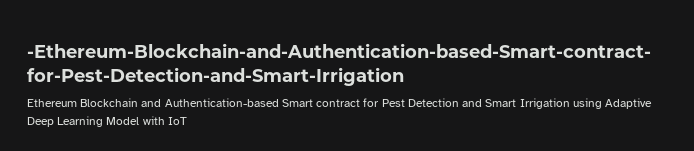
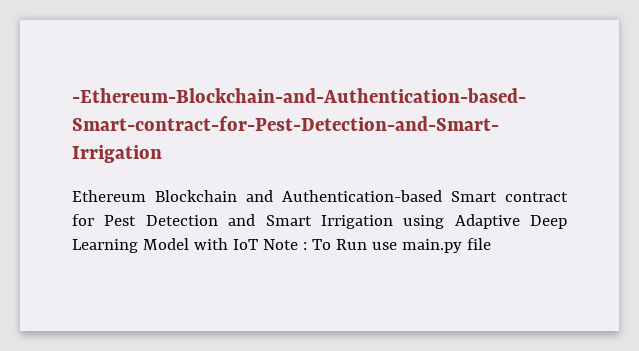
(187, 121) none -> [262,238,491,253] Note : To Run use main.py file

